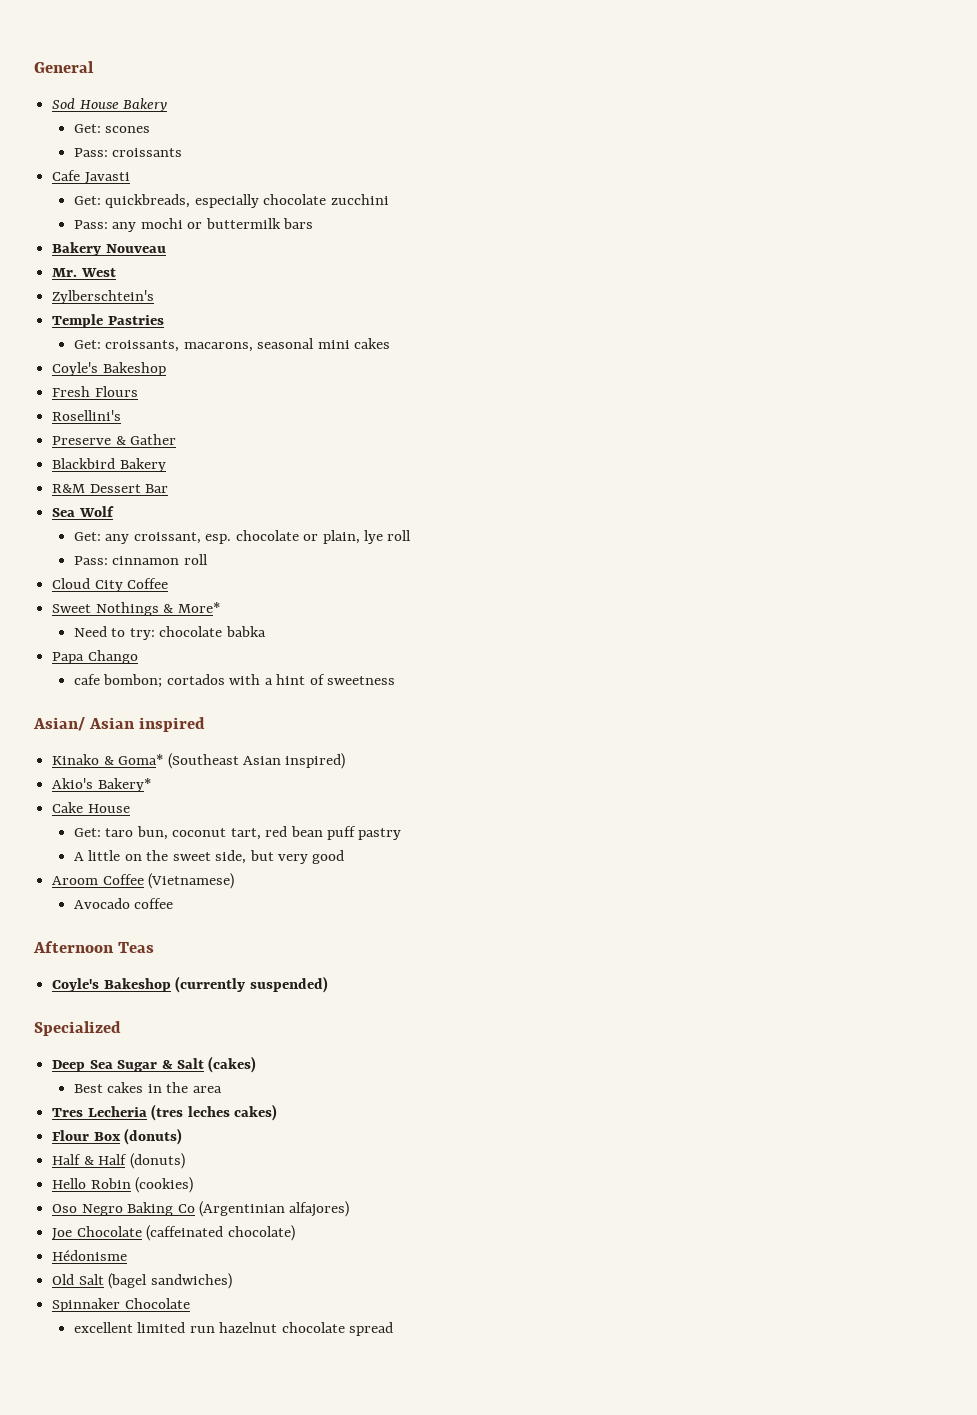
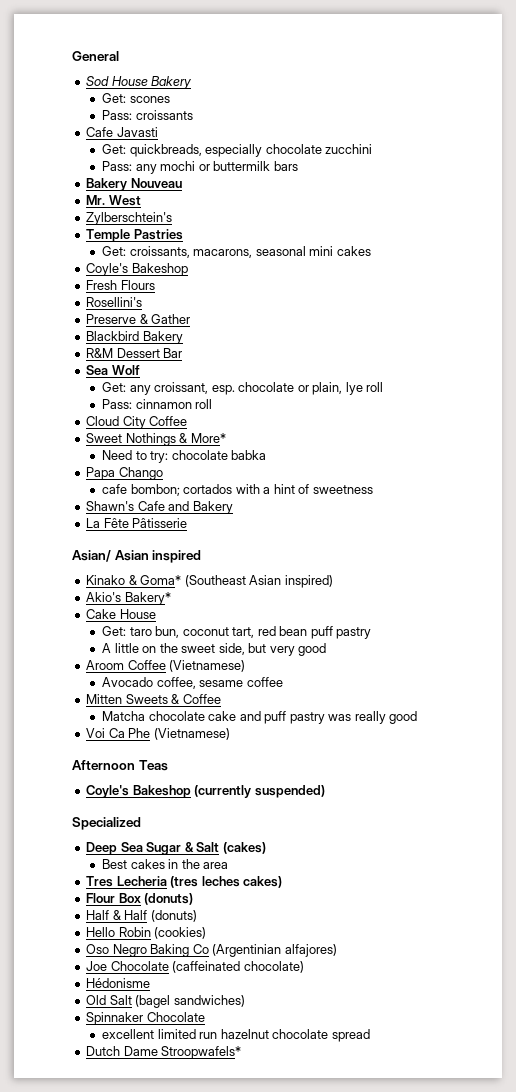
(395, 680) none -> [86,501,233,514] [86,518,188,528] // Shawn's Cafe and Bakery // La Fête Pâtisserie
(130, 903) none -> [156,677,244,689] coffee, sesame
(174, 903) none -> [86,694,221,704] [102,711,418,724] [86,728,230,740] // Mitten Sweets & Coffee // Matcha chocolate cake and puff pastry was really good // Voi Ca Phe (Vietnamese)
(394, 1329) none -> [86,1046,242,1059] // Dutch Dame Stroopwafels*

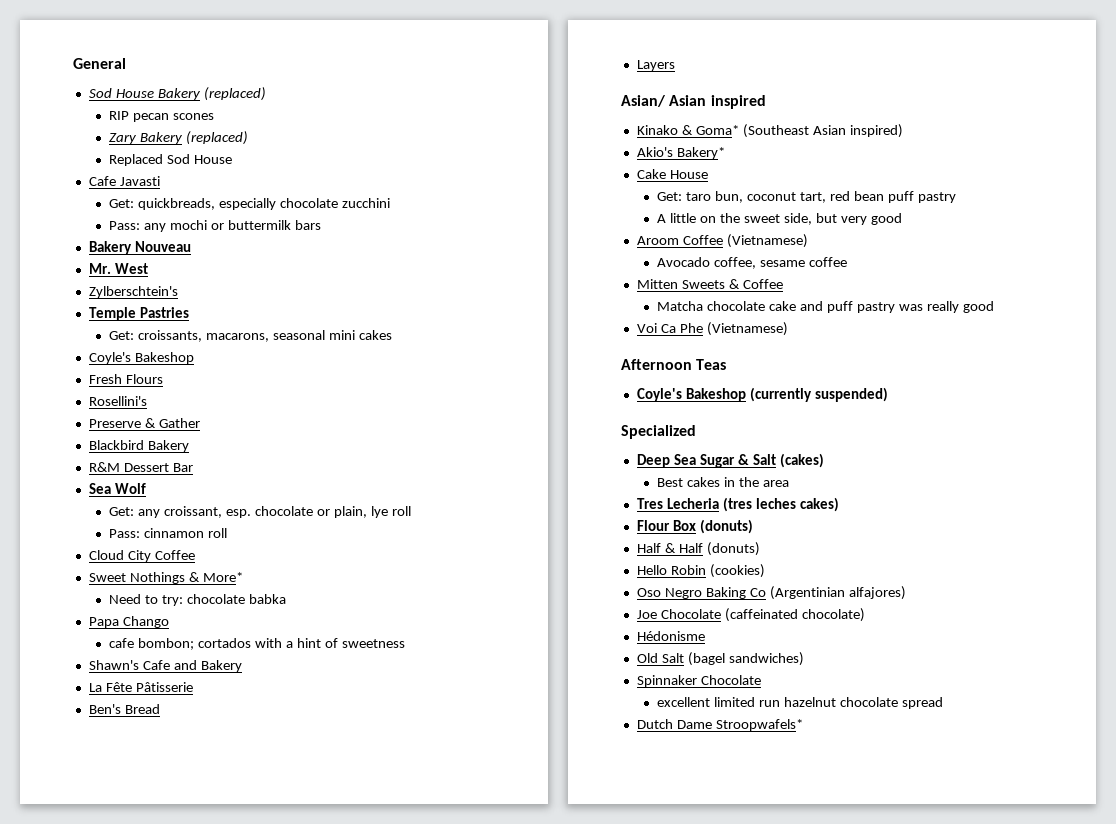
[102,93,170,103] [102,110,193,120] // Get: scones // Pass: croissants -> [203,87,266,101] [109,111,215,122] [109,131,249,145] [109,154,233,166] (replaced) // RIP pecan scones // Zary Bakery (replaced) // Replaced Sod House
(188, 523) none -> [88,704,160,714] [636,60,675,71] // Ben's Bread // Layers

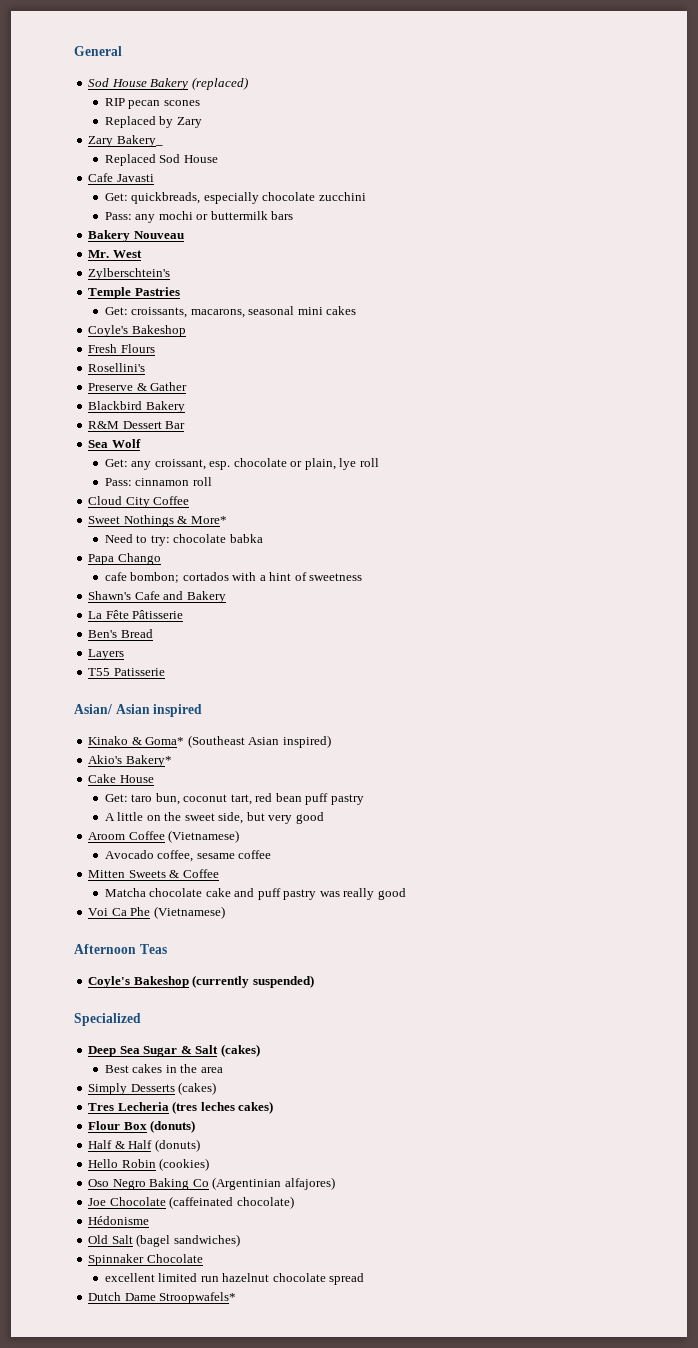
[109,131,249,145] Zary Bakery (replaced) -> [104,116,202,128] [88,135,163,147] Replaced by Zary // Zary Bakery_
(675, 65) none -> [88,668,165,676] // T55 Patisserie
(789, 483) none -> [88,1082,217,1095] // Simply Desserts (cakes)

